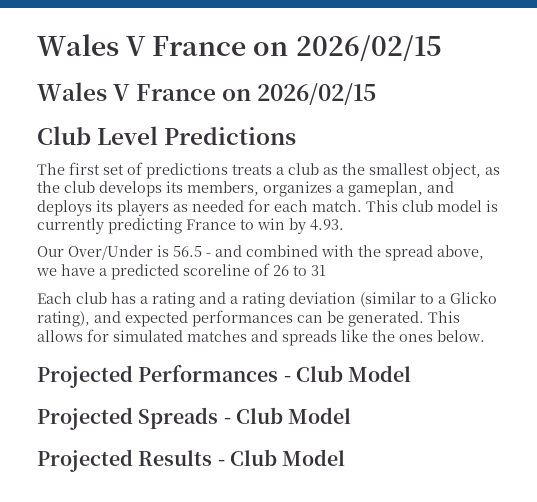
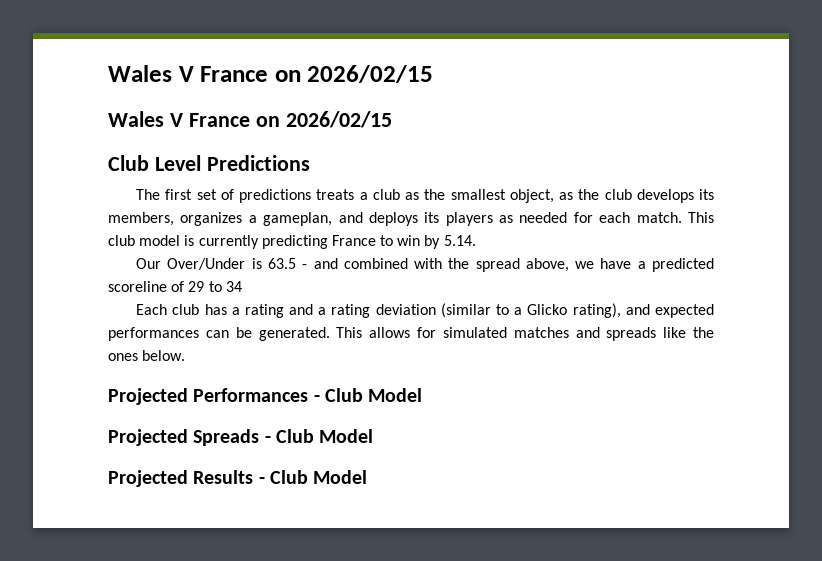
[310,219,344,231] 4.93. -> [443,235,476,246] 5.14.
[173,246,202,257] 56.5 -> [267,258,296,269] 63.5
[273,265,326,276] 26 to 31 -> [188,281,242,292] 29 to 34

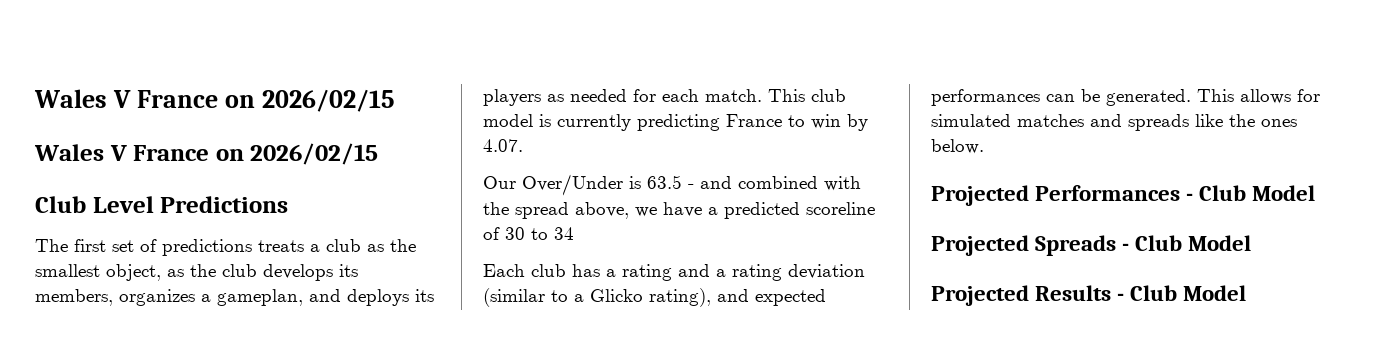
[443,235,476,246] 5.14. -> [483,139,523,152] 4.07.
[188,281,205,292] 29 -> [505,227,525,240] 30

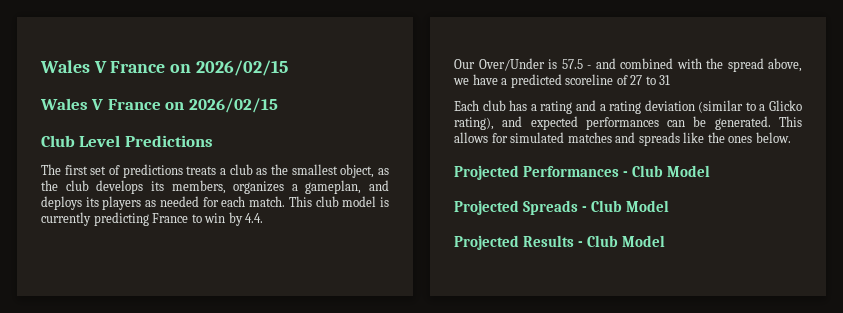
[483,139,523,152] 4.07. -> [245,213,264,223] 4.4.
[647,175,682,189] 63.5 -> [561,59,583,69] 57.5
[505,227,574,240] 30 to 34 -> [630,75,671,85] 27 to 31

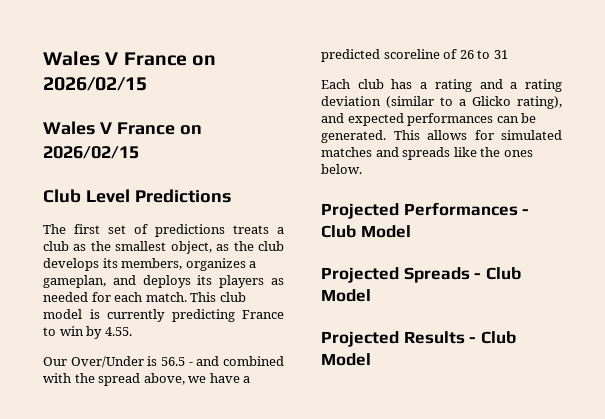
[245,213,264,223] 4.4. -> [104,327,132,336] 4.55.
[561,59,583,69] 57.5 -> [161,357,185,366] 56.5
[630,75,643,85] 27 -> [459,50,474,59] 26

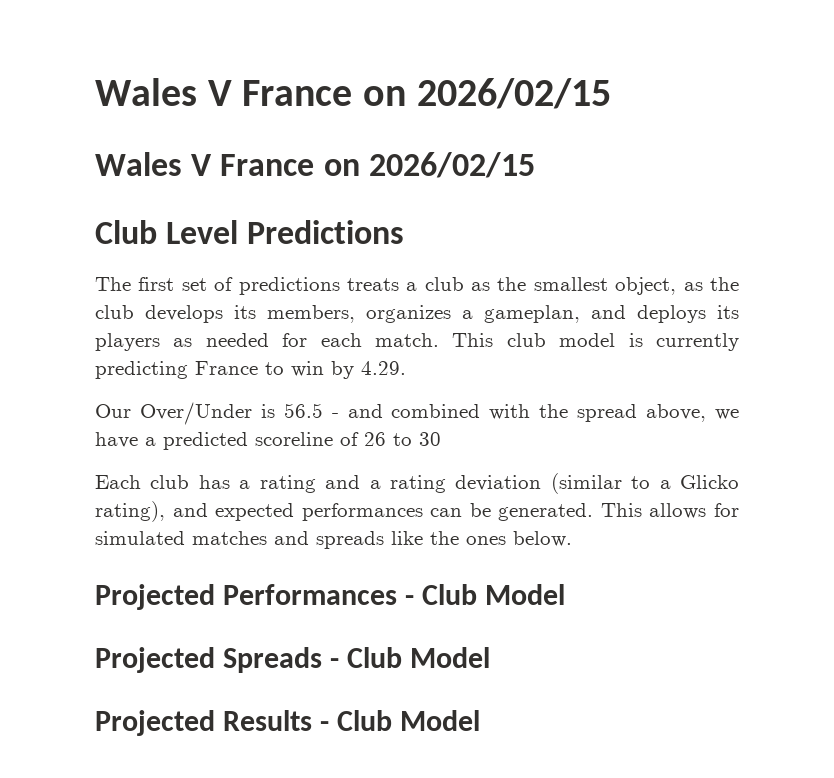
[104,327,132,336] 4.55. -> [361,361,406,375] 4.29.
[493,50,508,59] 31 -> [419,432,441,446] 30

